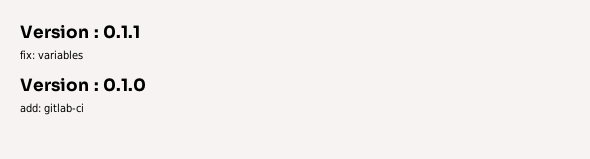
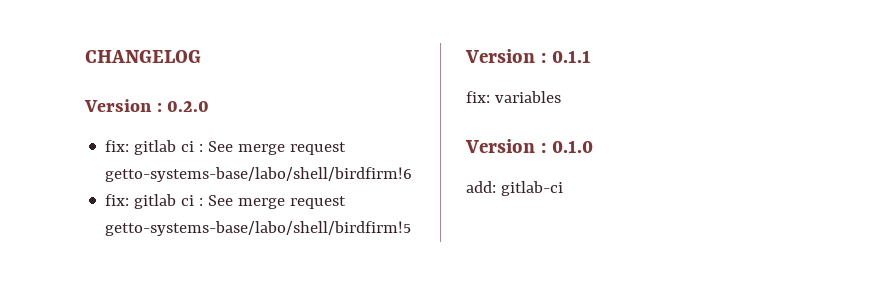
(20, 31) none -> [85,50,201,63] [84,99,210,112] [105,140,347,155] [105,167,413,182] [105,194,347,209] [105,221,412,236] CHANGELOG // Version : 0.2.0 // fix: gitlab ci : See merge request getto-systems-base/labo/shell/birdfirm!6 // fix: gitlab ci : See merge request getto-systems-base/labo/shell/birdfirm!5 //

